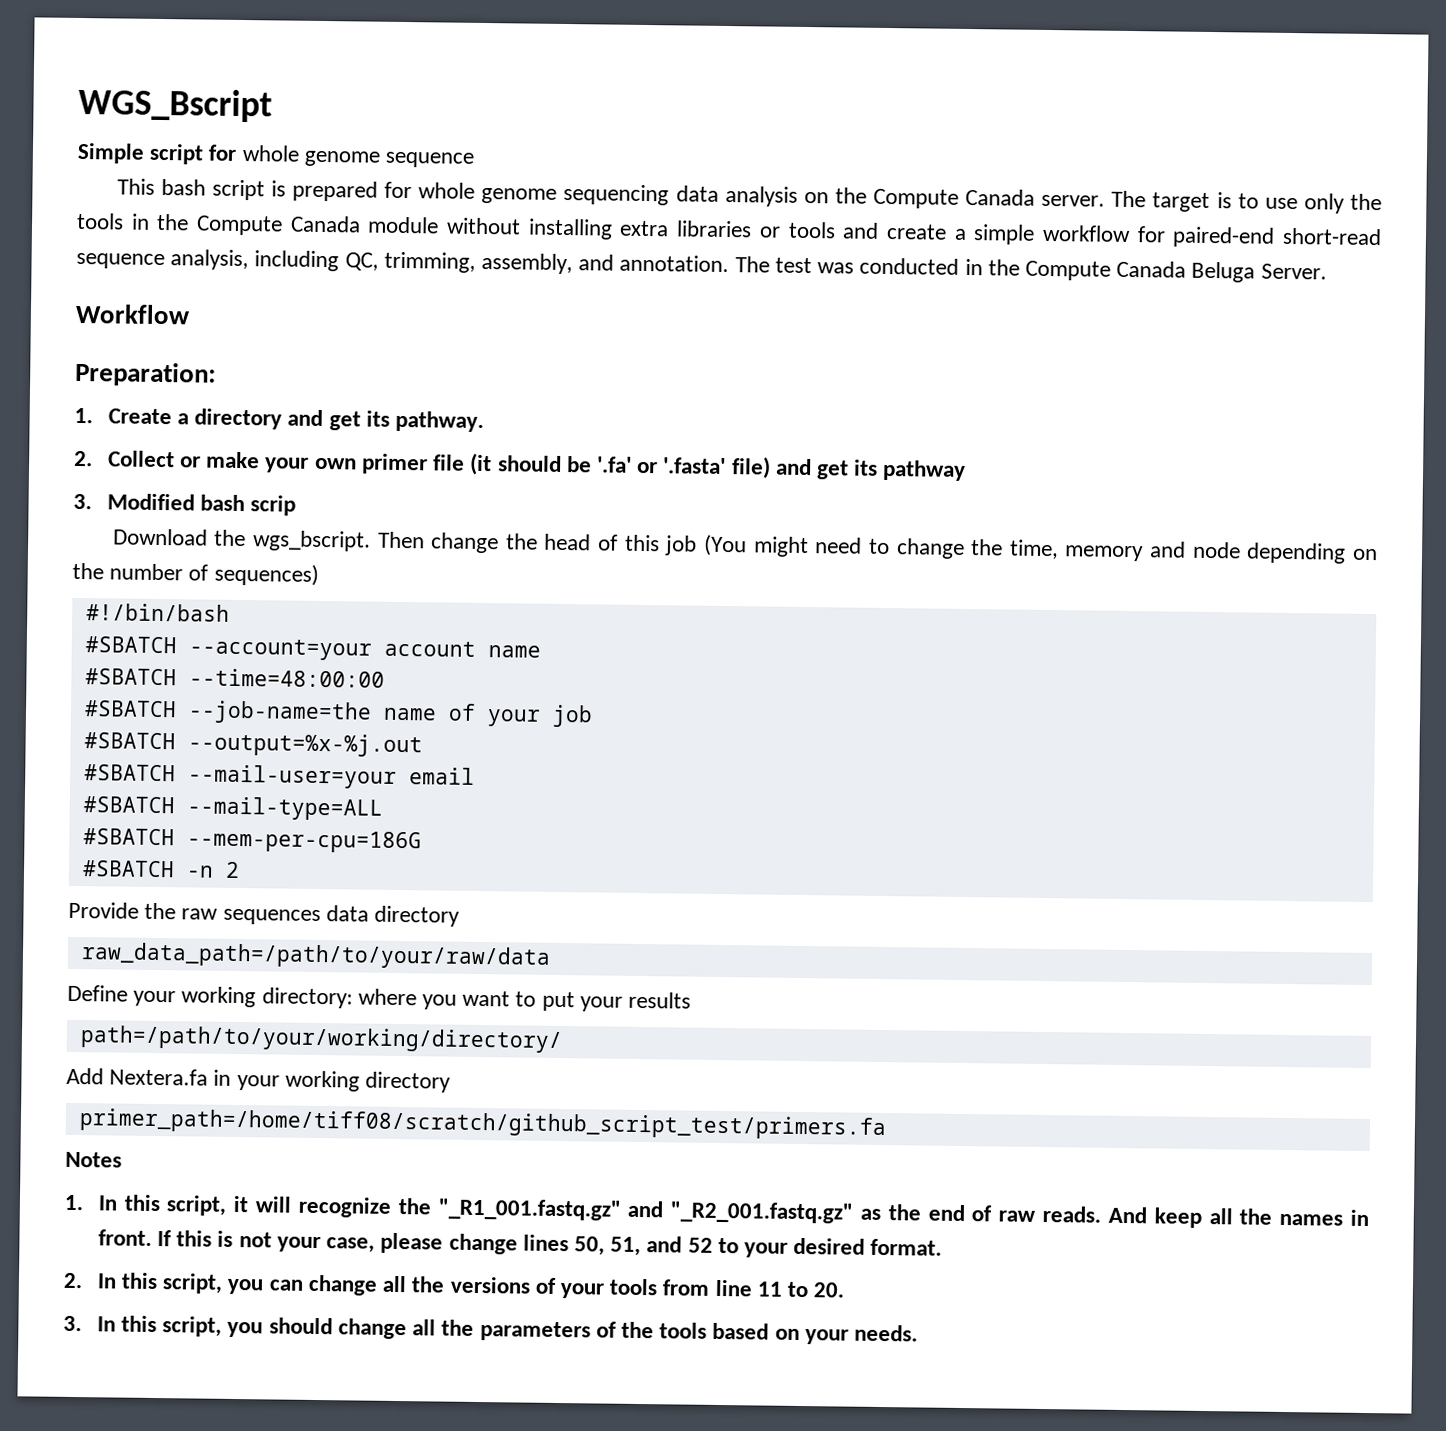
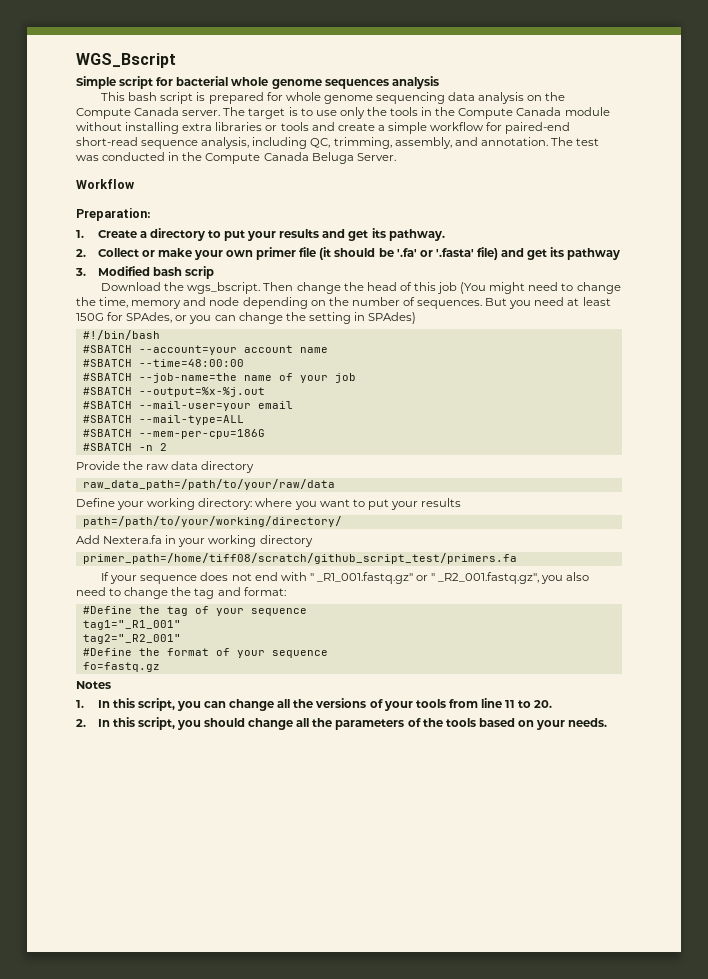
[241,144,475,168] whole genome sequence -> [176,76,439,89] bacterial whole genome sequences analysis
(283, 419) none -> [207,229,320,241] to put your results
[213,563,319,586] sequences) -> [417,297,611,309] [76,312,417,324] sequences. But you need at least 150G for SPAdes, or you can change the setting in SPAdes)
[222,908,321,926] sequences -> (170, 467) none
[65,1151,122,1168] [64,1194,1370,1228] [97,1229,943,1258] [63,1272,83,1289] Notes // 1. In this script, it will recognize the "_R1_001.fastq.gz" and "_R2_001.fastq.gz" as the end of raw reads. And keep all the names in front. If this is not your case, please change lines 50, 51, and 52 to your desired format. // 2. -> [101,572,590,584] [76,587,286,599] [82,606,307,616] [82,620,181,630] [82,634,181,644] [82,648,328,658] [82,662,160,672] [76,681,111,689] [76,700,84,708] If your sequence does not end with " _R1_001.fastq.gz" or " _R2_001.fastq.gz", you also need to change the tag and format: // #Define the tag of your sequence // tag1="_R1_001" // tag2="_R2_001" // #Define the format of your sequence // fo=fastq.gz // Notes // 1.
[63,1315,82,1332] 3. -> [76,719,86,727] 2.

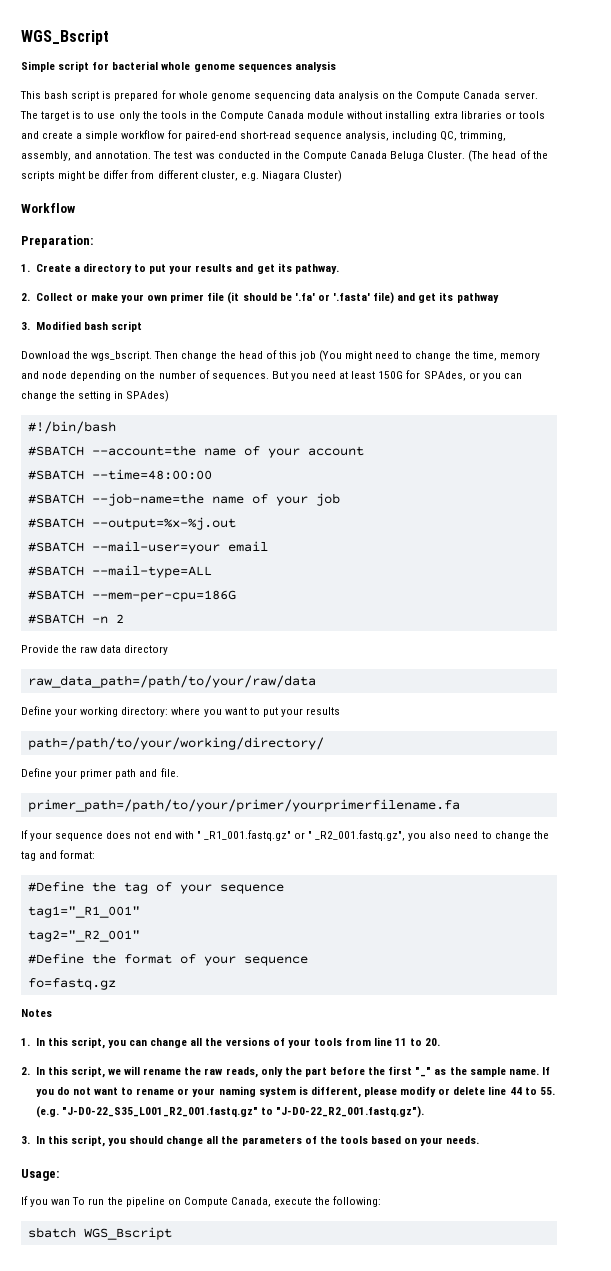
[356,153,396,161] Server. -> [427,150,548,162] [21,170,342,182] Cluster. (The head of the scripts might be differ from different cluster, e.g. Niagara Cluster)
[184,266,214,279] scrip -> [110,321,142,332] script
[138,345,237,355] --account=your -> [91,445,300,458] --account=the name of your
[299,347,328,353] name -> (364, 451) none
[76,535,313,547] [82,553,517,564] Add Nextera.fa in your working directory // primer_path=/home/tiff08/scratch/github_script_test/primers.fa -> [21,768,179,779] [27,799,460,812] Define your primer path and file. // primer_path=/path/to/your/primer/yourprimerfilename.fa
(175, 723) none -> [108,1066,550,1078] [35,1086,555,1098] [35,1106,425,1118] [21,1135,105,1147] we will rename the raw reads, only the part before the first "_" as the sample name. If you do not want to rename or your naming system is different, please modify or delete line 44 to 55. (e.g. "J-D0-22_S35_L001_R2_001.fastq.gz" to "J-D0-22_R2_001.fastq.gz"). // 3. In this script,
(608, 722) none -> [21,1169,59,1181] [21,1196,382,1207] [27,1227,172,1240] // Usage: // If you wan To run the pipeline on Compute Canada, execute the following: // sbatch WGS_Bscript

